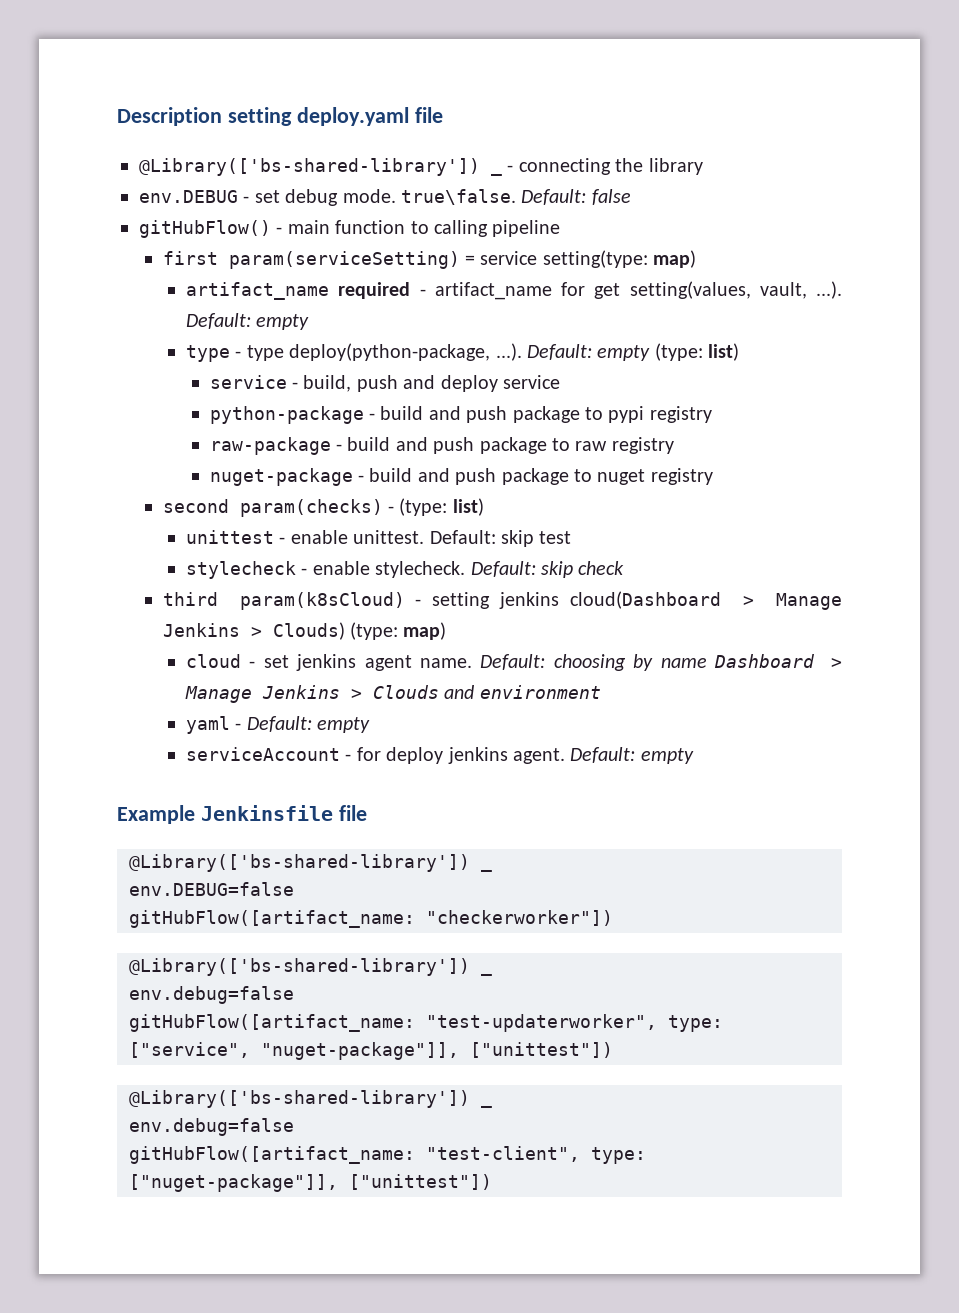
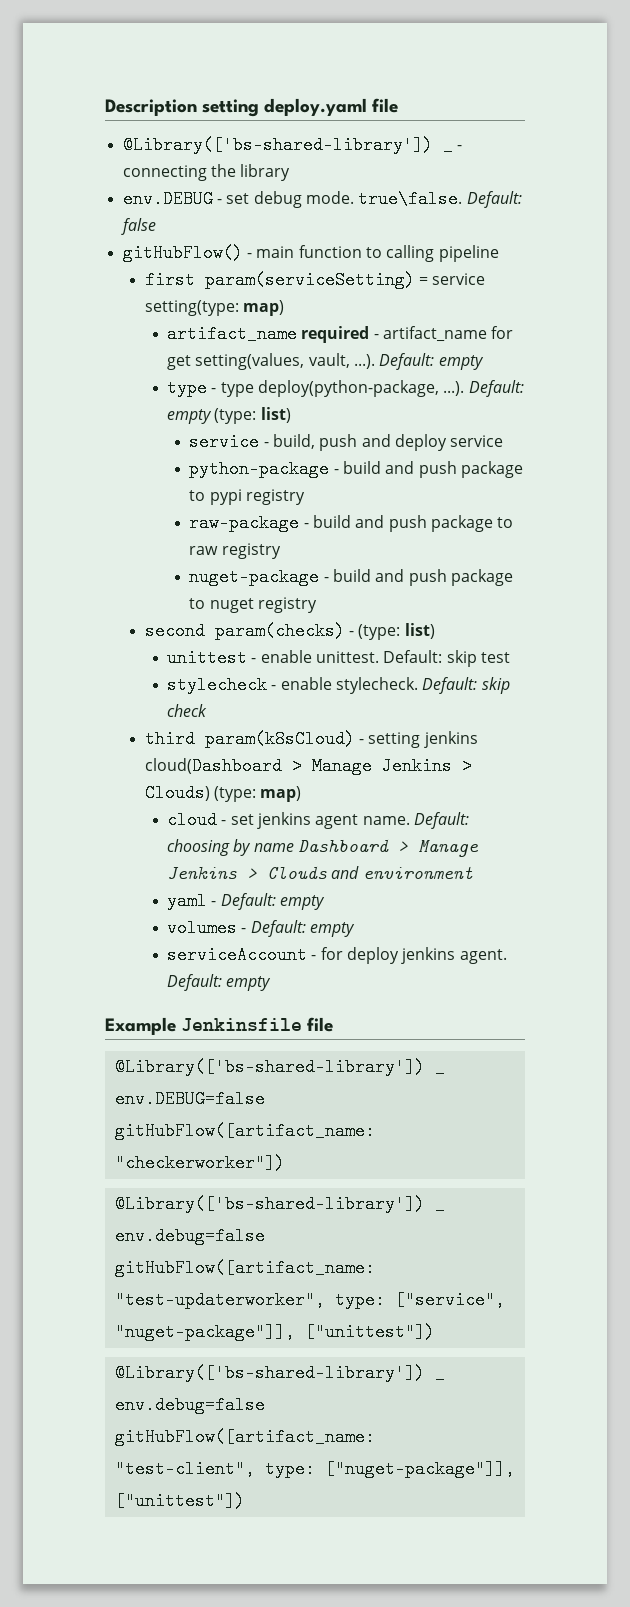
(371, 725) none -> [167,919,356,937] // volumes - Default: empty

